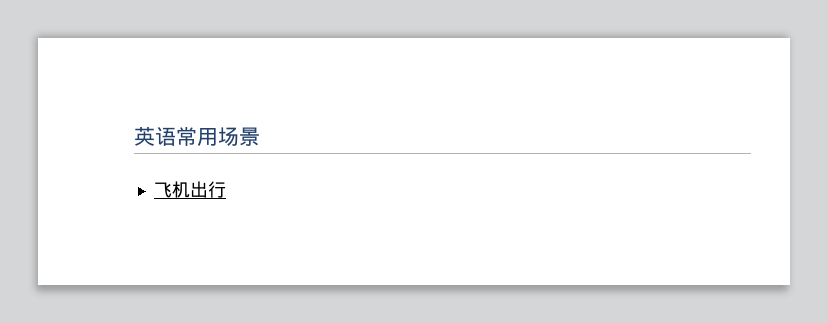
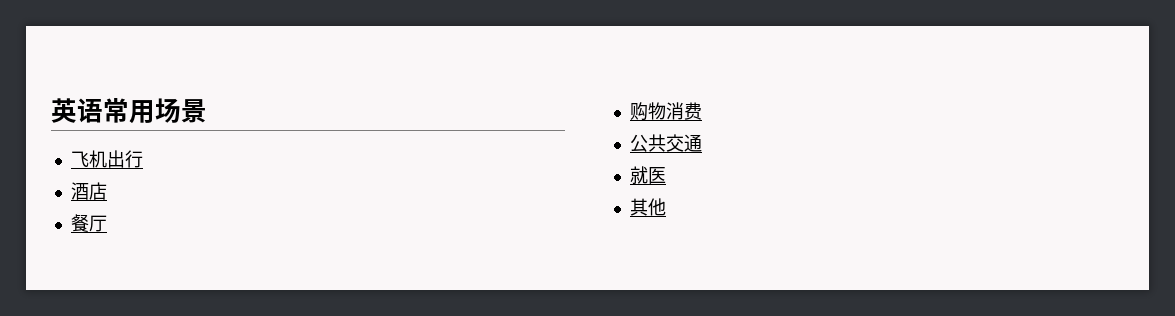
(226, 189) none -> [70,182,107,200] [70,214,107,232] [629,102,702,121] [629,134,702,152] [629,166,666,184] [629,198,666,216] // 酒店 // 餐厅 // 购物消费 // 公共交通 // 就医 // 其他

